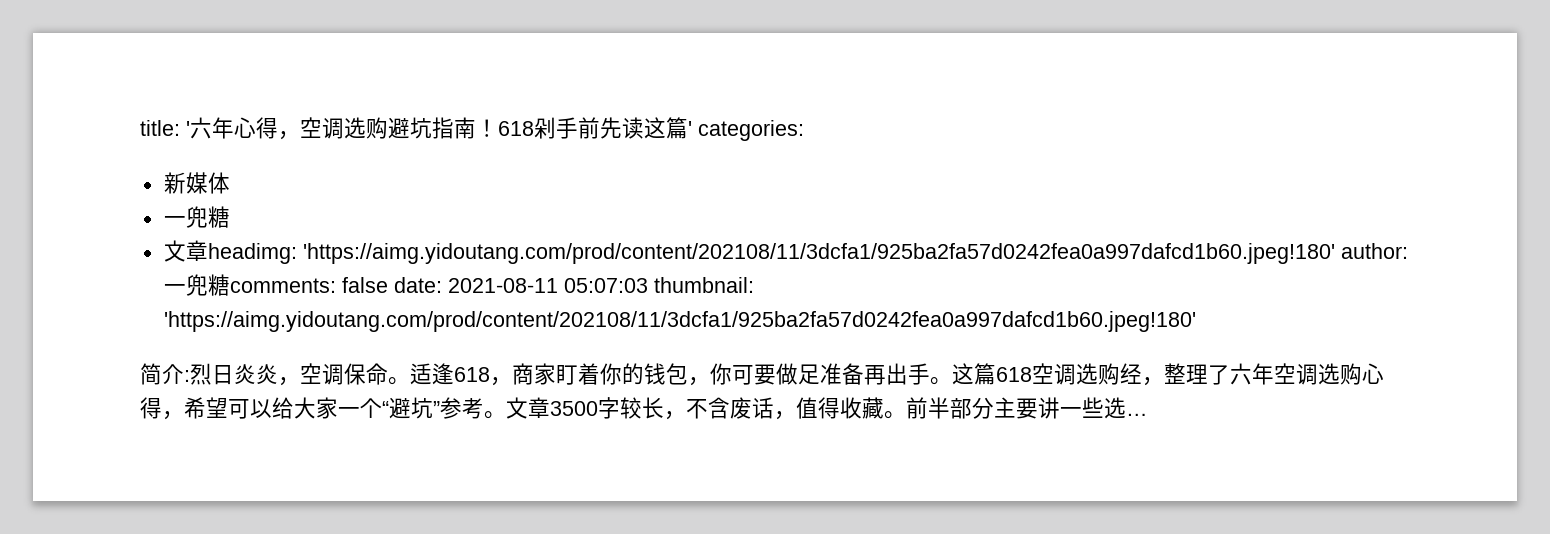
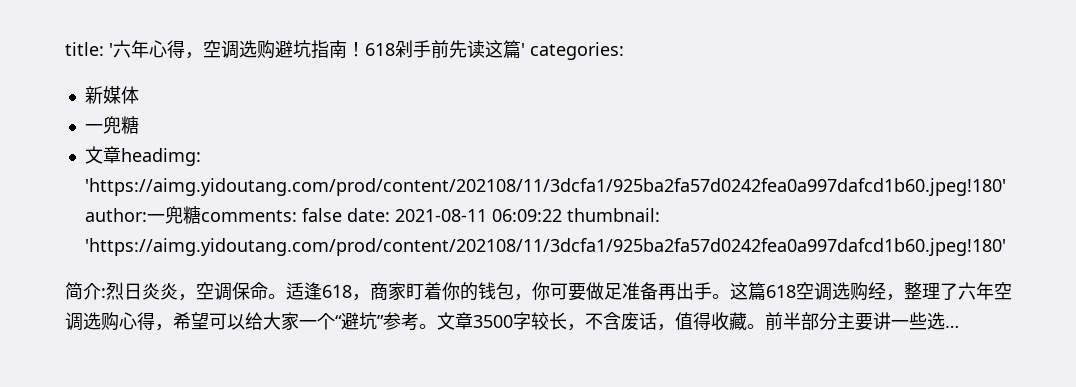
[563,278,648,293] 05:07:03 -> [491,209,562,222] 06:09:22

